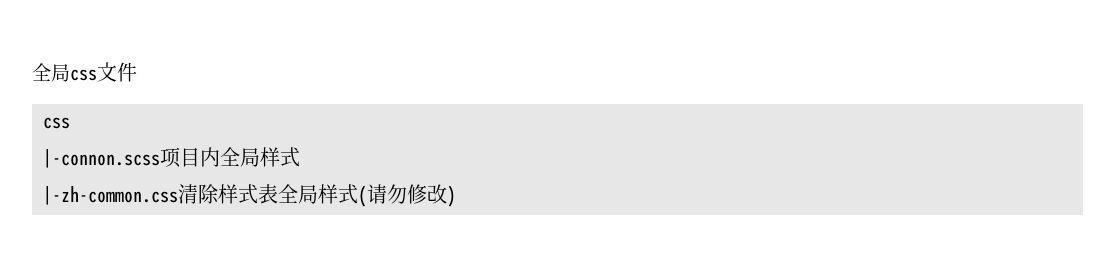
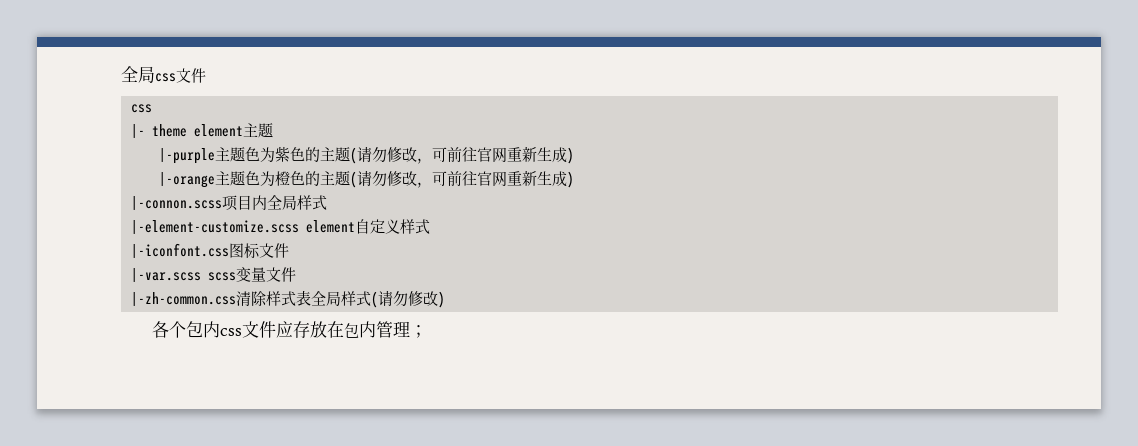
(71, 123) none -> [131,123,274,138] [159,146,575,164] [159,170,575,188] // |- theme element主题 // |-purple主题色为紫色的主题(请勿修改，可前往官网重新生成) // |-orange主题色为橙色的主题(请勿修改，可前往官网重新生成)
(301, 157) none -> [131,219,431,234] [131,243,290,259] [131,267,297,282] // |-element-customize.scss element自定义样式 // |-iconfont.css图标文件 // |-var.scss scss变量文件
(457, 196) none -> [152,321,428,338] // 各个包内css文件应存放在包内管理；

